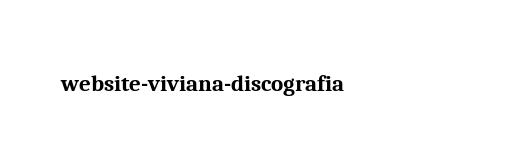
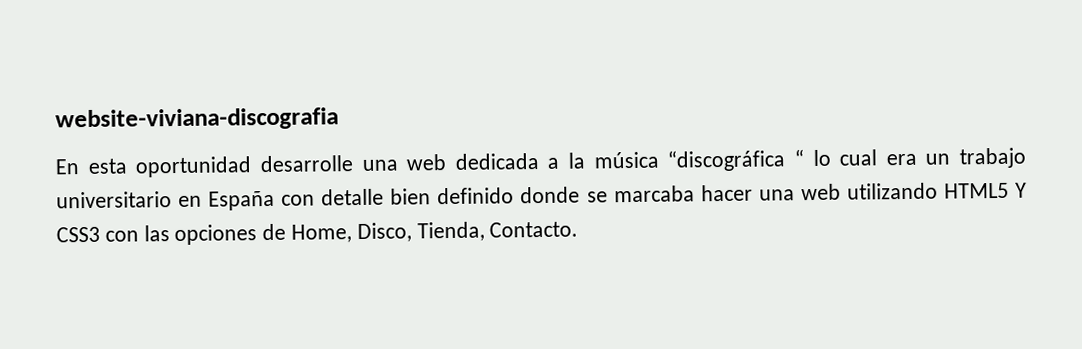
(344, 85) none -> [55,147,1026,178] [56,182,1028,211] [56,221,579,246] // En esta oportunidad desarrolle una web dedicada a la música “discográfica “ lo cual era un trabajo universitario en España con detalle bien definido donde se marcaba hacer una web utilizando HTML5 Y CSS3 con las opciones de Home, Disco, Tienda, Contacto.

